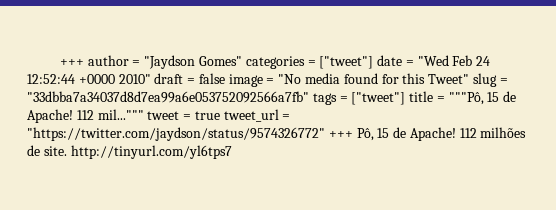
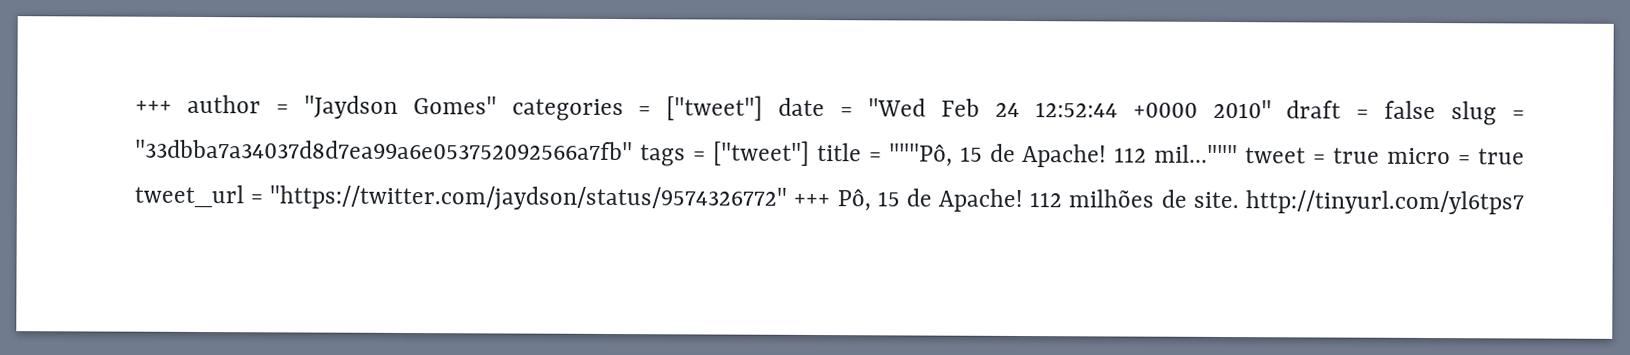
[228,73,470,87] image = "No media found for this Tweet" -> (1437, 110) none
(220, 115) none -> [1387,147,1526,165] micro = true

